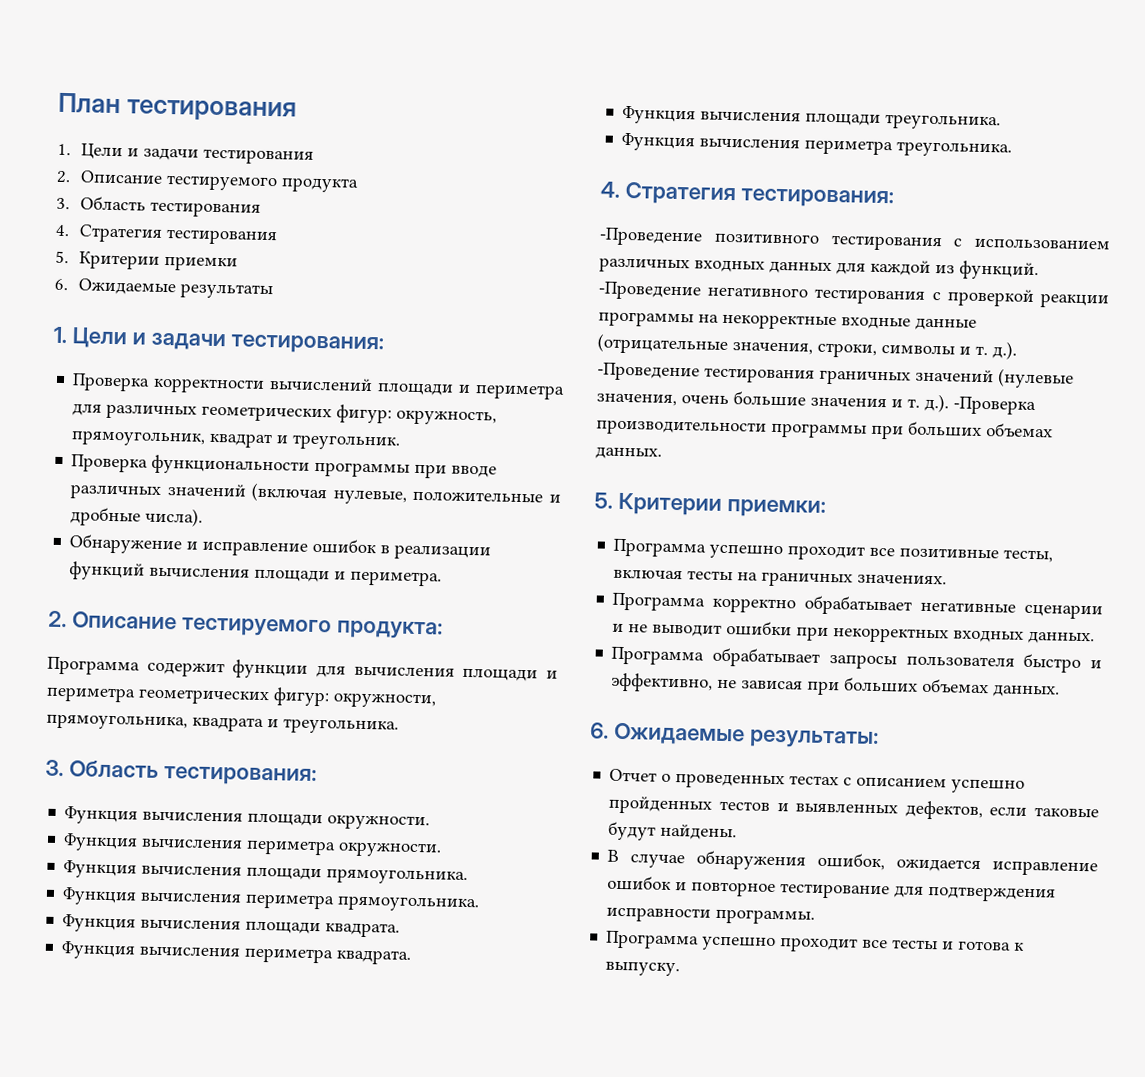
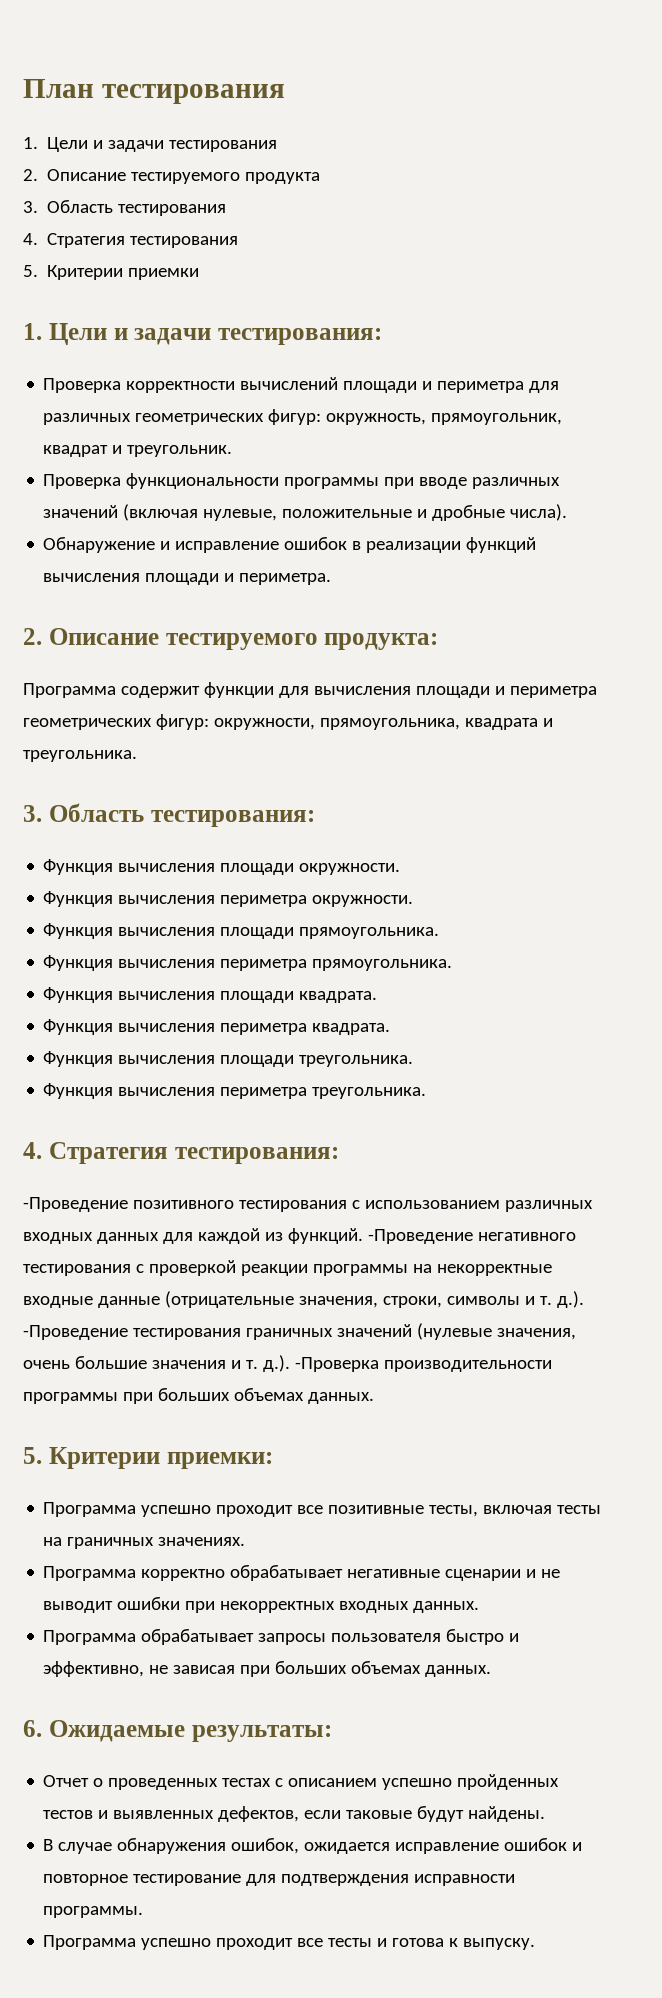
[54,278,274,300] // 6. Ожидаемые результаты -> (200, 274) none

